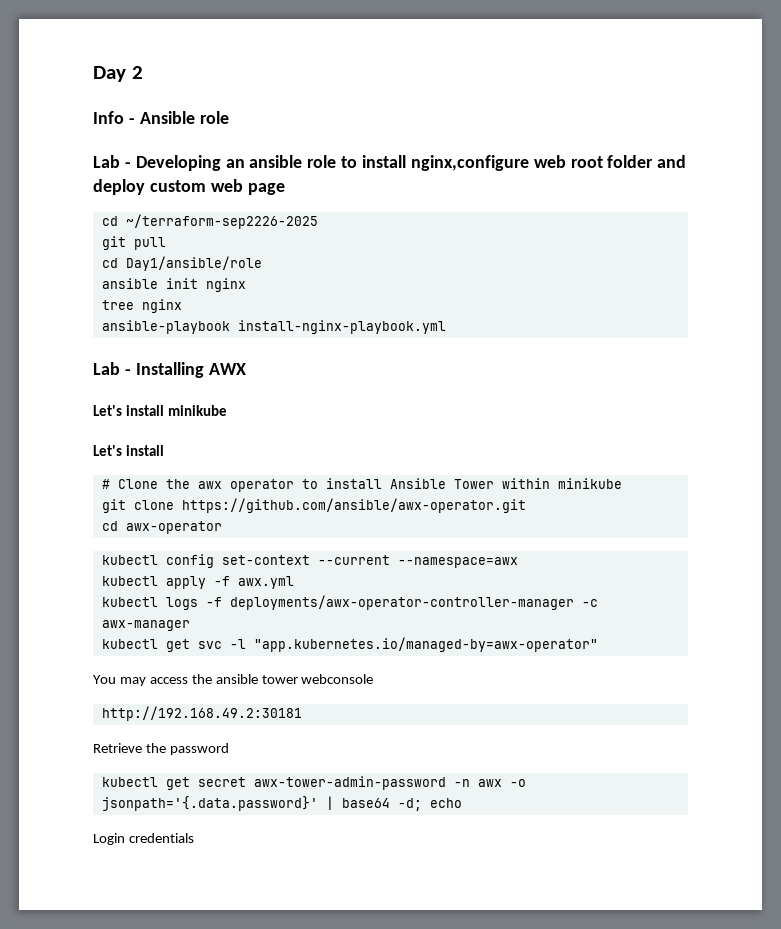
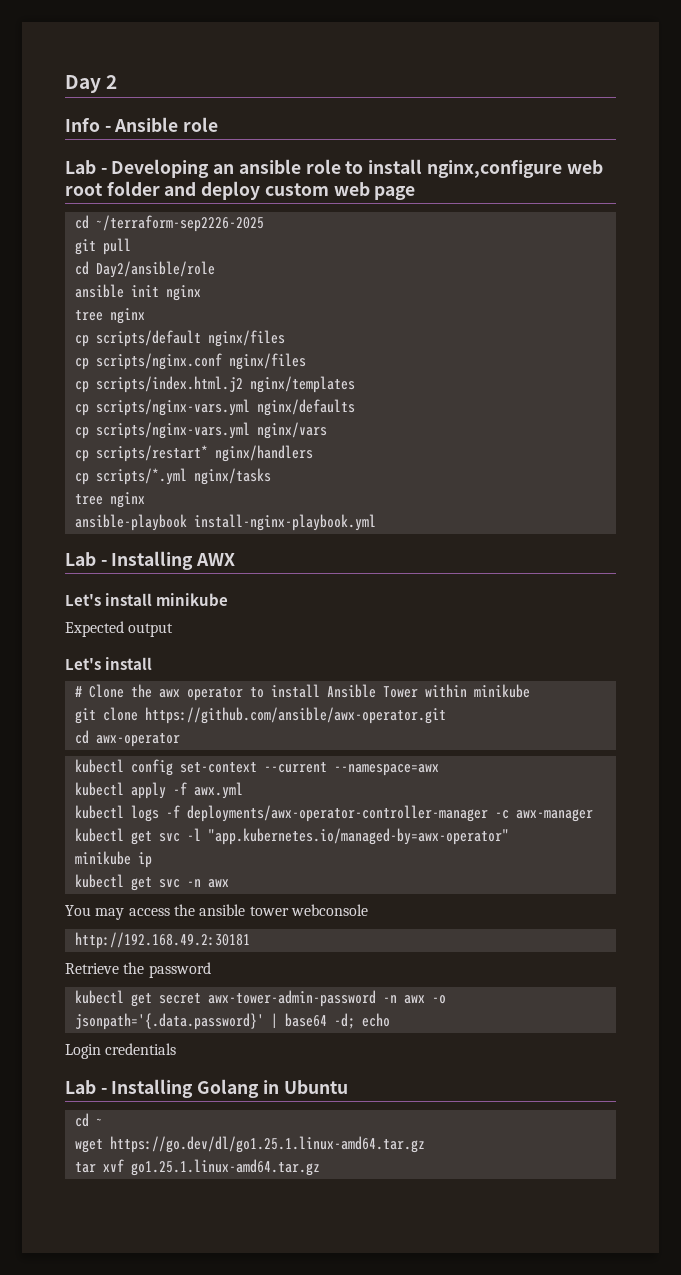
[125,256,262,271] Day1/ansible/role -> [95,261,215,278] Day2/ansible/role
(182, 306) none -> [74,330,285,347] [74,353,306,370] [74,376,355,393] [74,399,355,416] [74,422,327,439] [74,445,313,462] [74,468,271,485] [74,492,145,508] // cp scripts/default nginx/files // cp scripts/nginx.conf nginx/files // cp scripts/index.html.j2 nginx/templates // cp scripts/nginx-vars.yml nginx/defaults // cp scripts/nginx-vars.yml nginx/vars // cp scripts/restart* nginx/handlers // cp scripts/*.yml nginx/tasks // tree nginx
(227, 410) none -> [65,621,174,637] // Expected output
(598, 644) none -> [74,851,152,868] [74,874,229,891] // minikube ip // kubectl get svc -n awx
(194, 838) none -> [65,1079,348,1098] [74,1113,103,1127] [74,1136,425,1153] [74,1159,320,1176] // Lab - Installing Golang in Ubuntu // cd ~ // wget https://go.dev/dl/go1.25.1.linux-amd64.tar.gz // tar xvf go1.25.1.linux-amd64.tar.gz

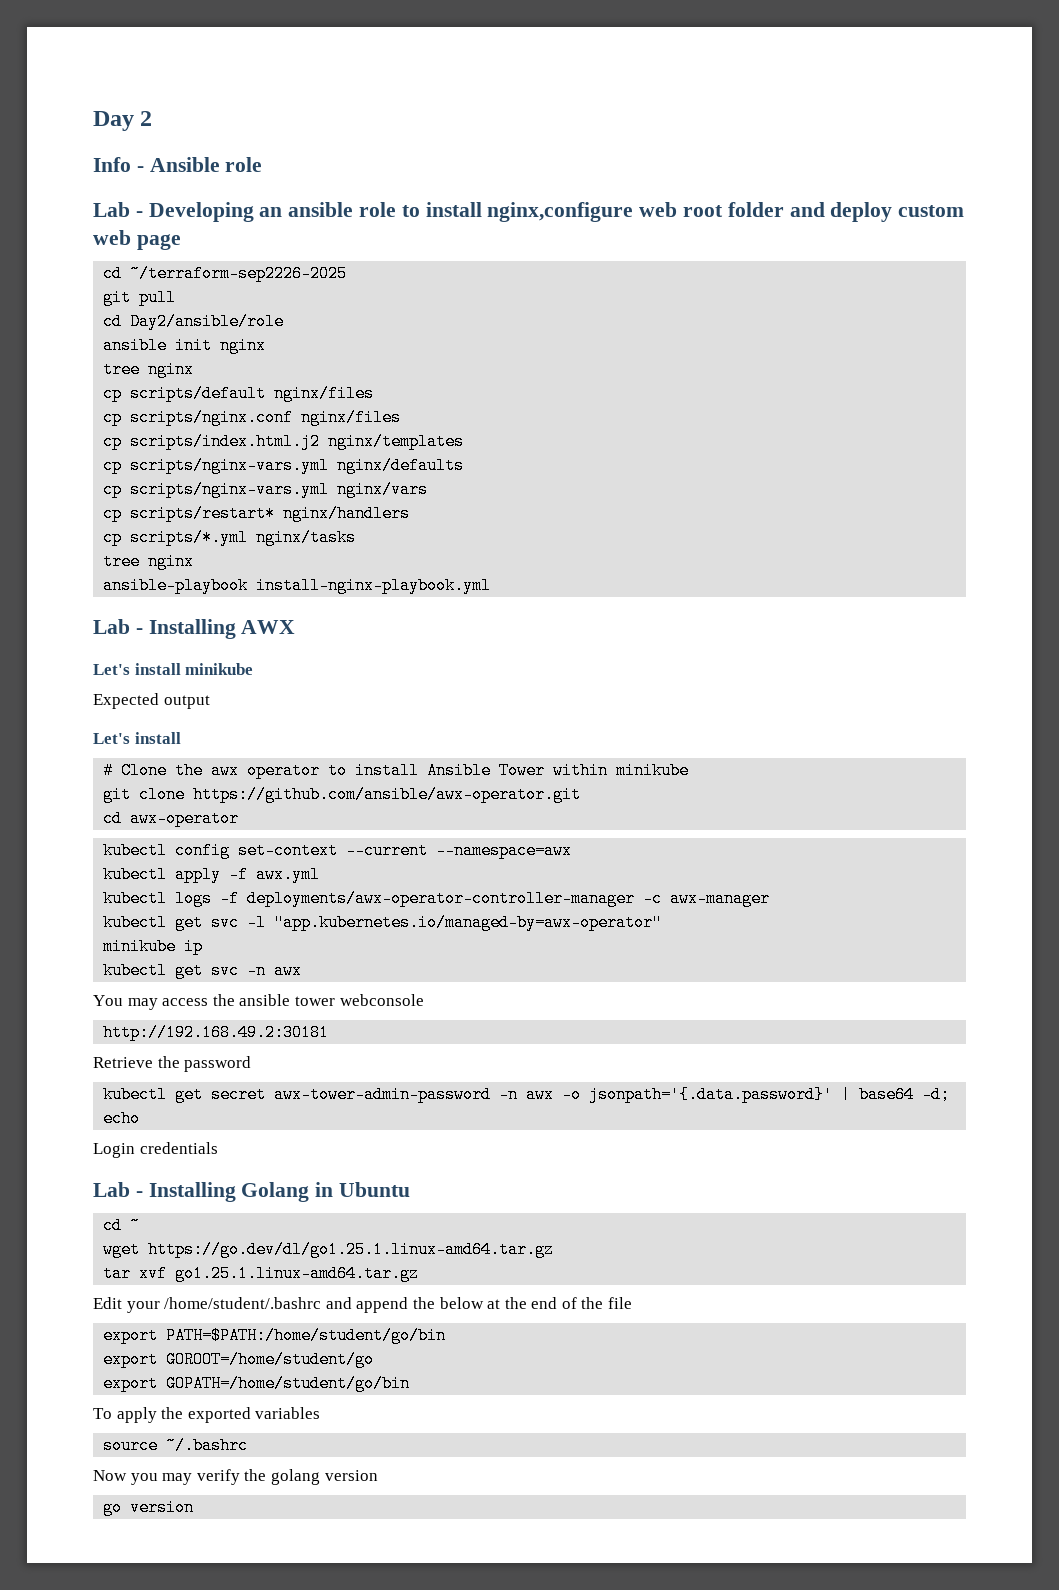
(320, 1167) none -> [93,1297,633,1313] [103,1327,447,1344] [103,1351,375,1368] [103,1375,411,1392] [93,1407,321,1423] [103,1437,249,1454] [93,1469,378,1485] [103,1499,195,1516] // Edit your /home/student/.bashrc and append the below at the end of the file // export PATH=$PATH:/home/student/go/bin // export GOROOT=/home/student/go // export GOPATH=/home/student/go/bin // To apply the exported variables // source ~/.bashrc // Now you may verify the golang version // go version

